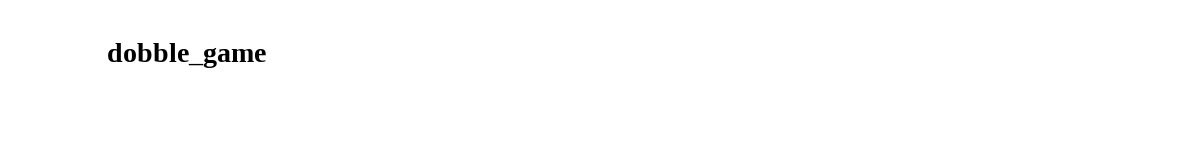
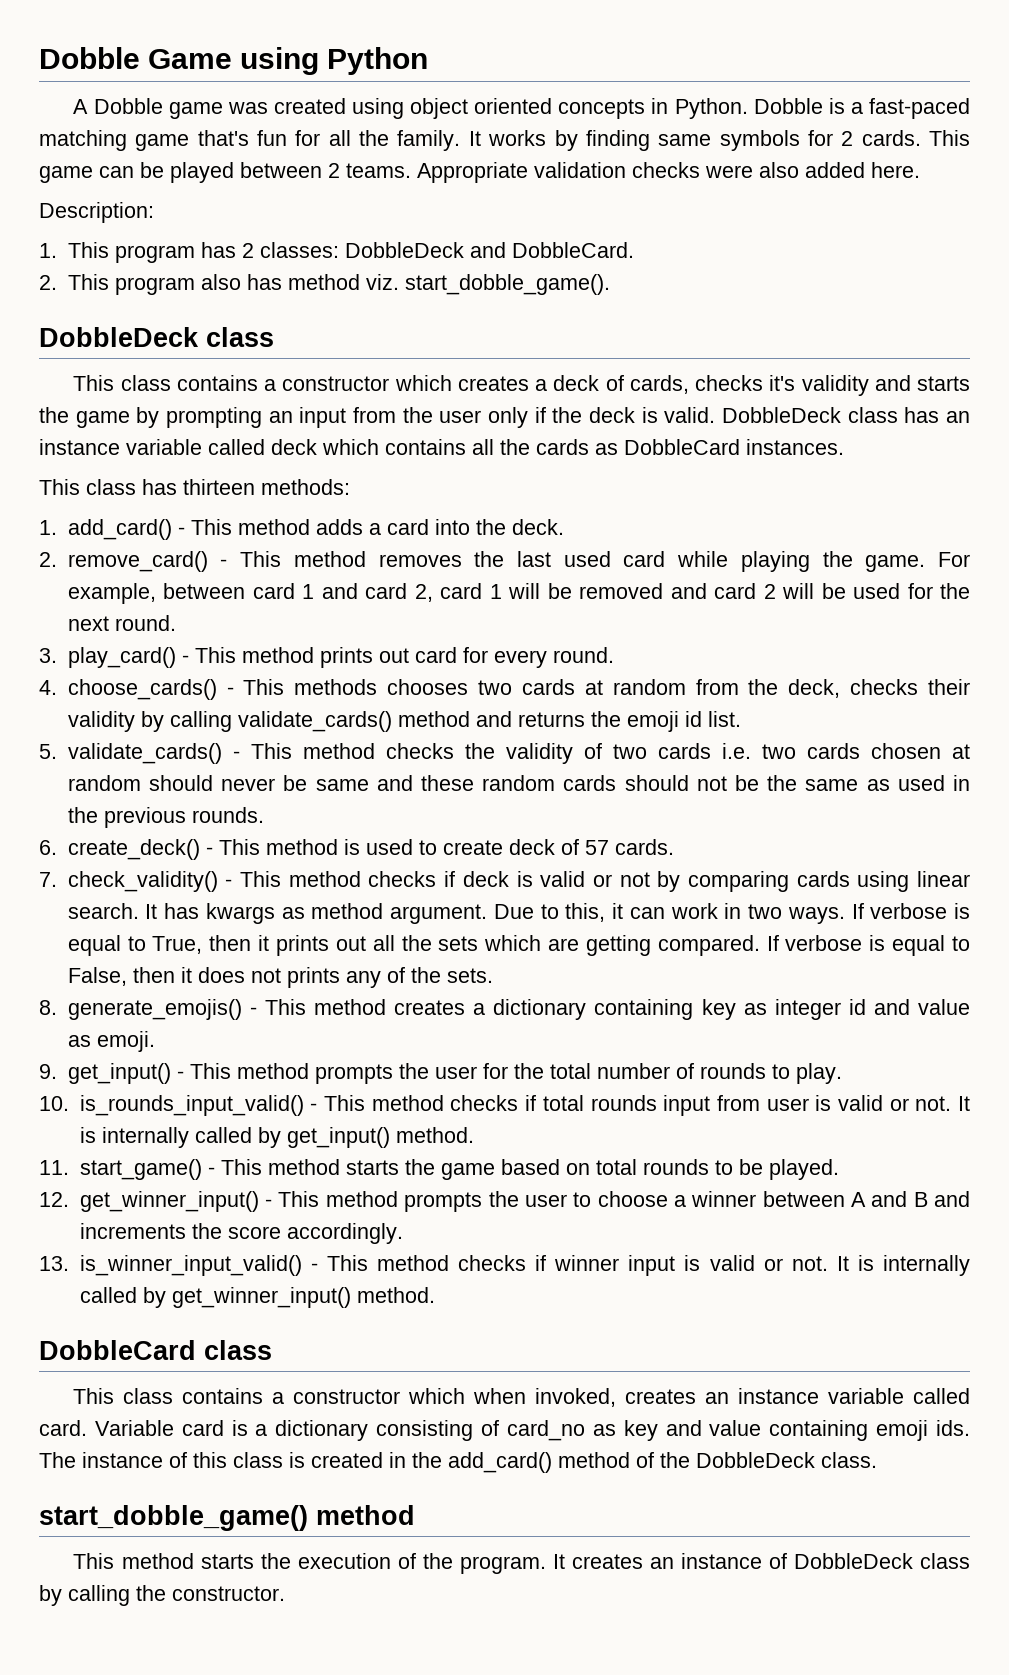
[107,43,266,68] dobble_game -> [39,47,429,75] [73,98,970,119] [39,130,971,151] [39,162,920,183] [39,202,154,223] [39,242,634,263] [39,274,610,295] [39,327,274,347] [73,375,971,396] [39,407,970,428] [39,439,844,455] [39,479,350,495] [39,519,564,540] [39,551,970,572] [67,583,970,604] [67,615,176,631] [39,647,614,668] [39,679,971,700] [67,711,741,732] [39,743,970,764] [67,775,970,791] [67,807,264,828] [39,839,674,860] [39,871,970,892] [67,903,970,924] [67,935,970,956] [67,967,493,988] [39,999,970,1020] [67,1031,155,1052] [39,1063,842,1084] [39,1095,970,1116] [79,1127,474,1148] [39,1159,839,1180] [39,1191,971,1212] [79,1223,403,1244] [39,1255,970,1276] [79,1287,435,1308] [39,1340,272,1360] [73,1388,970,1407] [39,1420,971,1441] [39,1452,877,1473] [39,1505,415,1531] [73,1553,970,1574] [39,1585,285,1606] Dobble Game using Python // A Dobble game was created using object oriented concepts in Python. Dobble is a fast-paced matching game that's fun for all the family. It works by finding same symbols for 2 cards. This game can be played between 2 teams. Appropriate validation checks were also added here. // Description: // 1. This program has 2 classes: DobbleDeck and DobbleCard. // 2. This program also has method viz. start_dobble_game(). // DobbleDeck class // This class contains a constructor which creates a deck of cards, checks it's validity and starts the game by prompting an input from the user only if the deck is valid. DobbleDeck class has an instance variable called deck which contains all the cards as DobbleCard instances. // This class has thirteen methods: // 1. add_card() - This method adds a card into the deck. // 2. remove_card() - This method removes the last used card while playing the game. For example, between card 1 and card 2, card 1 will be removed and card 2 will be used for the next round. // 3. play_card() - This method prints out card for every round. // 4. choose_cards() - This methods chooses two cards at random from the deck, checks their validity by calling validate_cards() method and returns the emoji id list. // 5. validate_cards() - This method checks the validity of two cards i.e. two cards chosen at random should never be same and these random cards should not be the same as used in the previous rounds. // 6. create_deck() - This method is used to create deck of 57 cards. // 7. check_validity() - This method checks if deck is valid or not by comparing cards using linear search. It has kwargs as method argument. Due to this, it can work in two ways. If verbose is equal to True, then it prints out all the sets which are getting compared. If verbose is equal to False, then it does not prints any of the sets. // 8. generate_emojis() - This method creates a dictionary containing key as integer id and value as emoji. // 9. get_input() - This method prompts the user for the total number of rounds to play. // 10. is_rounds_input_valid() - This method checks if total rounds input from user is valid or not. It is internally called by get_input() method. // 11. start_game() - This method starts the game based on total rounds to be played. // 12. get_winner_input() - This method prompts the user to choose a winner between A and B and increments the score accordingly. // 13. is_winner_input_valid() - This method checks if winner input is valid or not. It is internally called by get_winner_input() method. // DobbleCard class // This class contains a constructor which when invoked, creates an instance variable called card. Variable card is a dictionary consisting of card_no as key and value containing emoji ids. The instance of this class is created in the add_card() method of the DobbleDeck class. // start_dobble_game() method // This method starts the execution of the program. It creates an instance of DobbleDeck class by calling the constructor.

